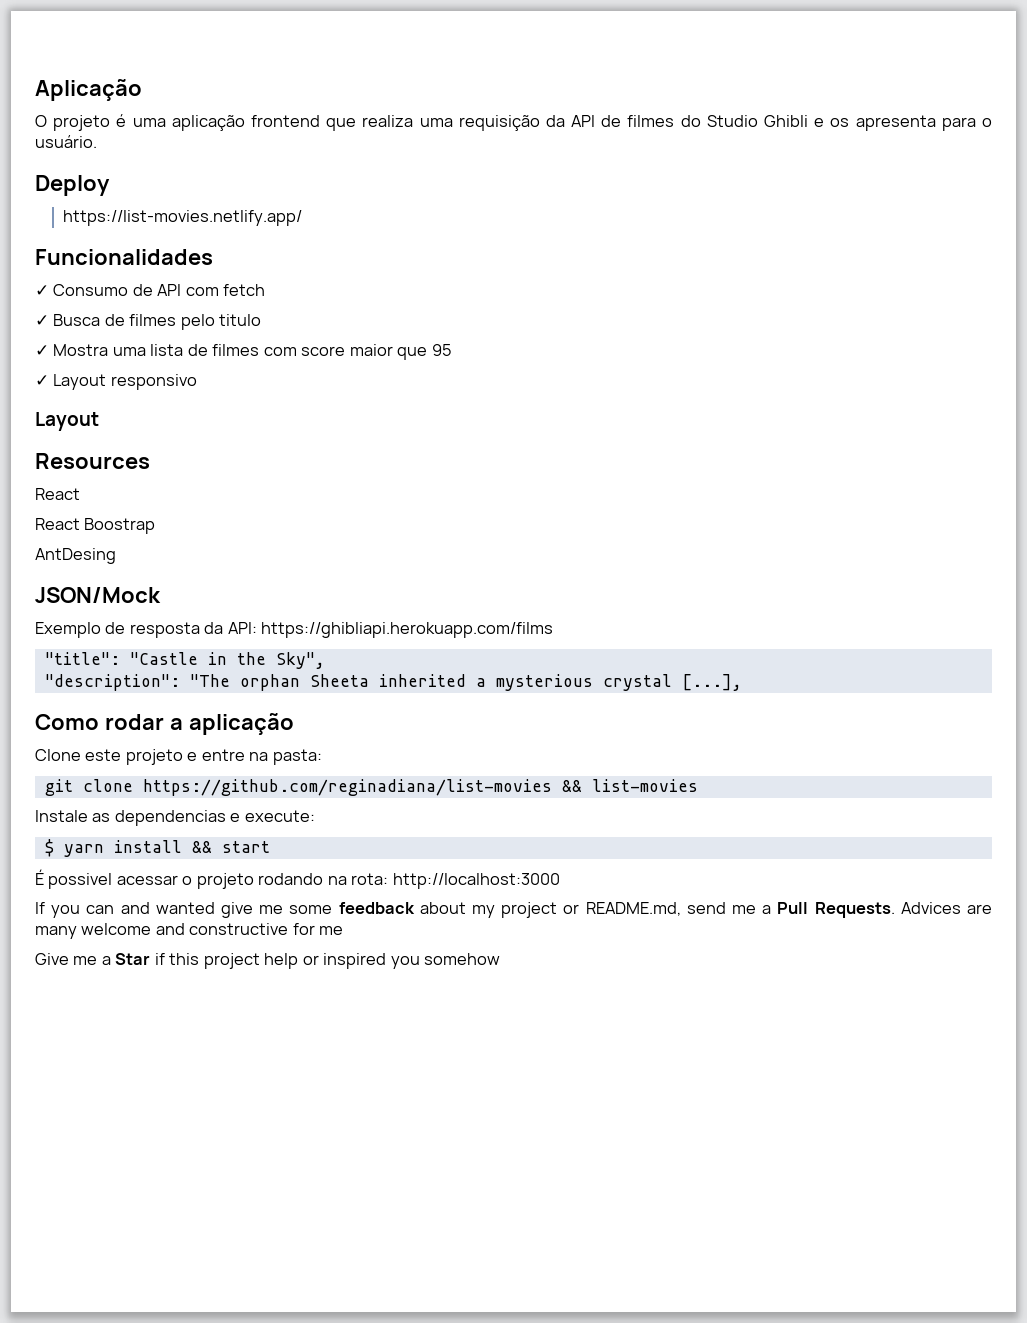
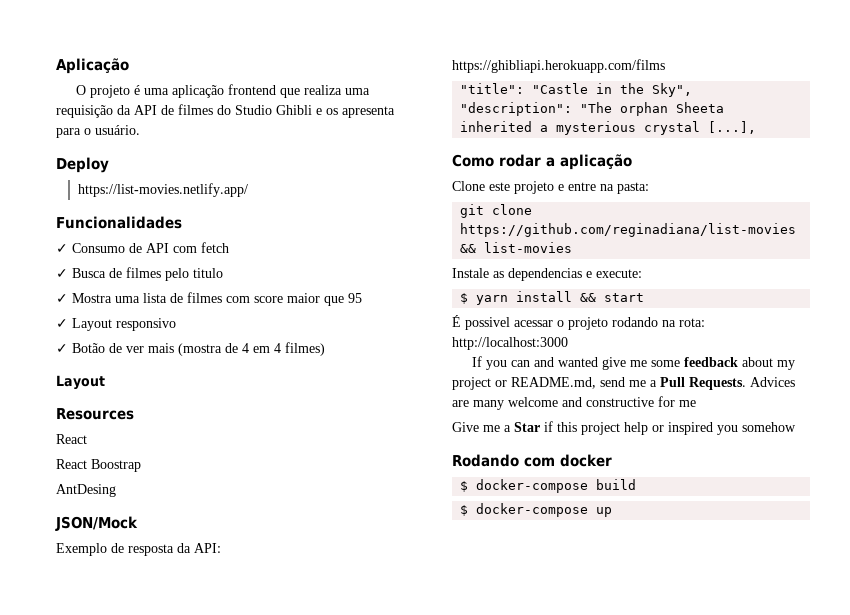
(197, 382) none -> [56,342,325,356] // ✓ Botão de ver mais (mostra de 4 em 4 filmes)
(501, 959) none -> [452,454,612,467] [460,479,637,493] [460,503,613,517] // Rodando com docker // $ docker-compose build // $ docker-compose up

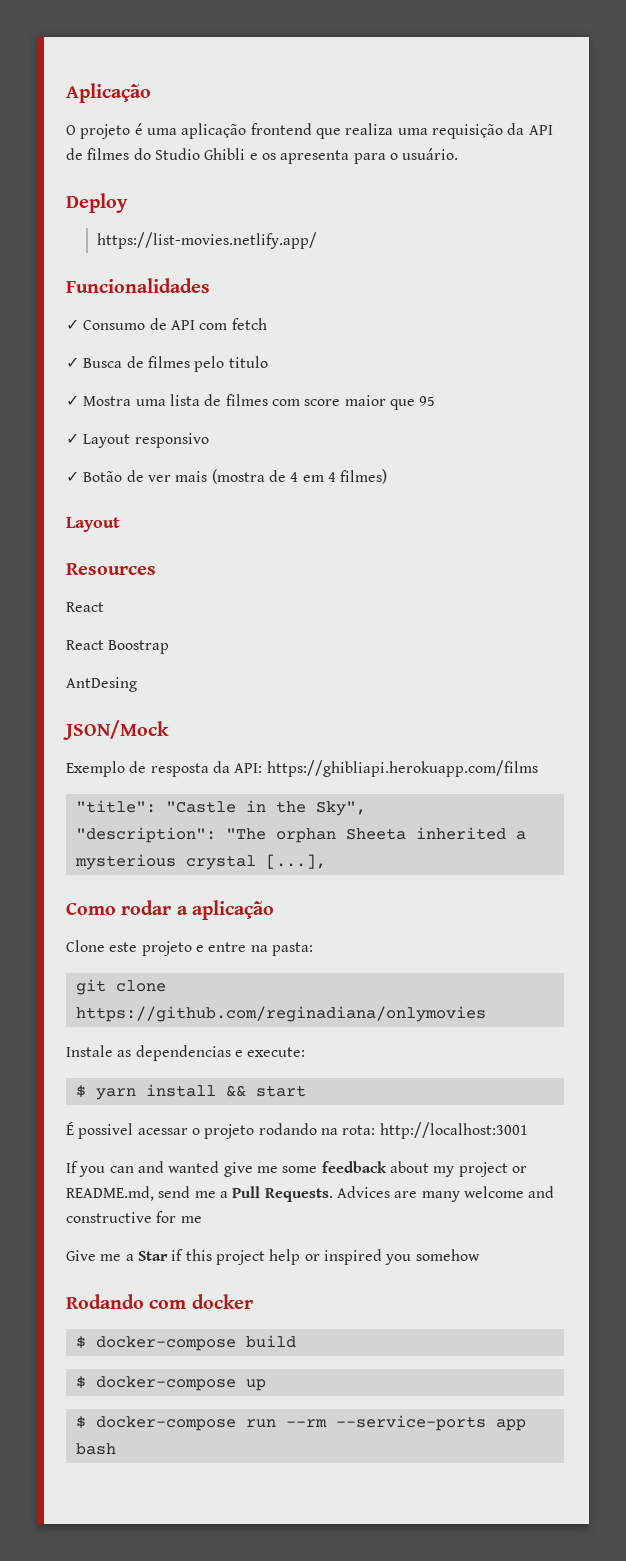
[460,223,797,237] [460,242,573,253] https://github.com/reginadiana/list-movies && list-movies -> [75,1006,486,1022] https://github.com/reginadiana/onlymovies
[452,337,568,350] http://localhost:3000 -> [379,1122,528,1139] http://localhost:3001
(613, 512) none -> [75,1415,526,1431] [75,1443,116,1455] // $ docker-compose run --rm --service-ports app bash

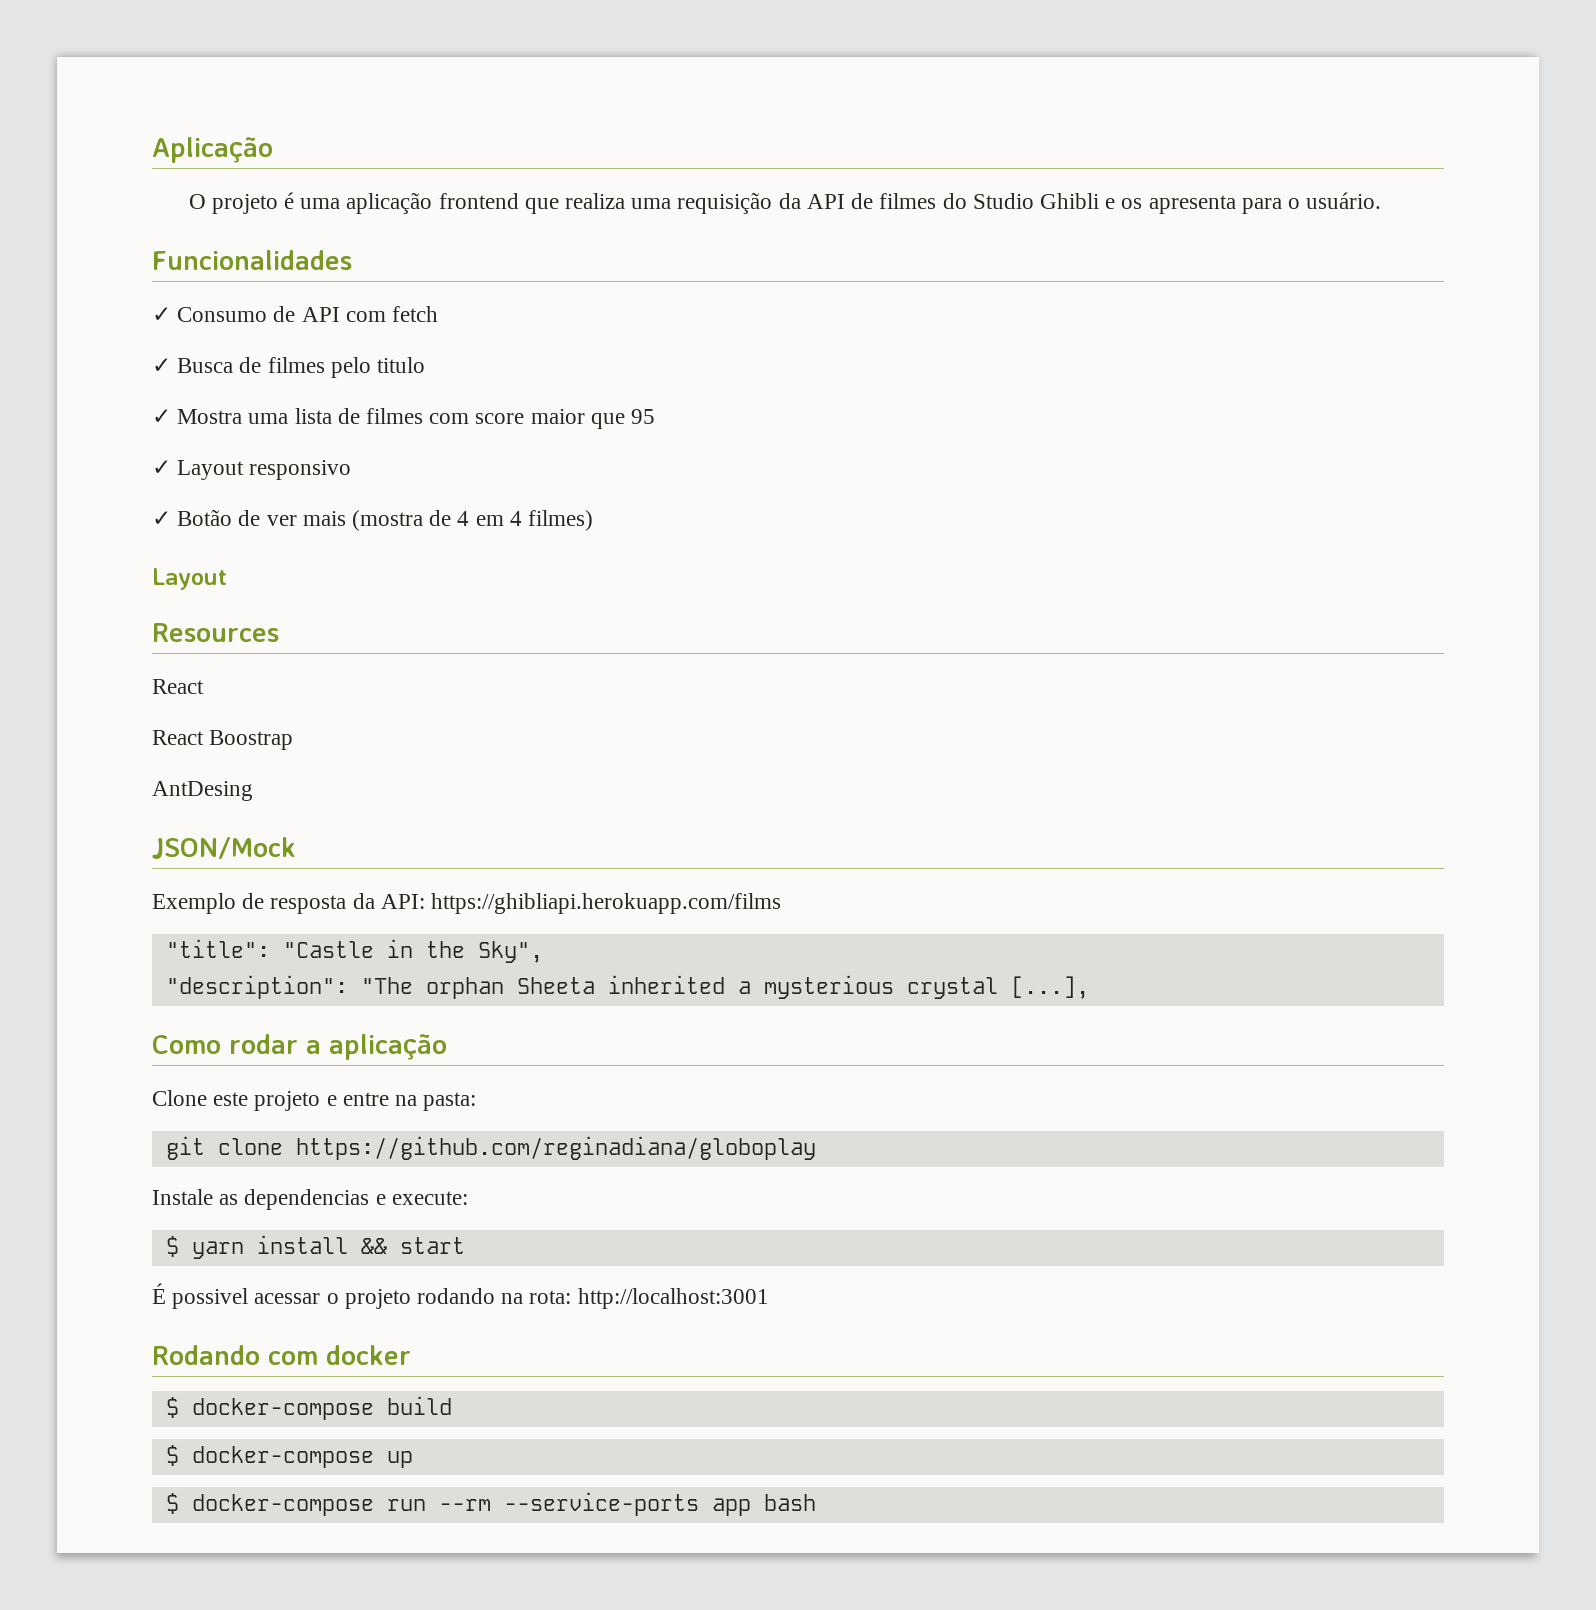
[66,193,128,213] [96,232,317,249] // Deploy // https://list-movies.netlify.app/ -> (1382, 200) none
[75,1006,486,1022] https://github.com/reginadiana/onlymovies -> [295,1136,816,1160] https://github.com/reginadiana/globoplay
[66,1161,527,1177] [66,1186,555,1202] [66,1211,202,1223] [66,1249,480,1265] // If you can and wanted give me some feedback about my project or README.md, send me a Pull Requests. Advices are many welcome and constructive for me // Give me a Star if this project help or inspired you somehow -> (769, 1298) none

